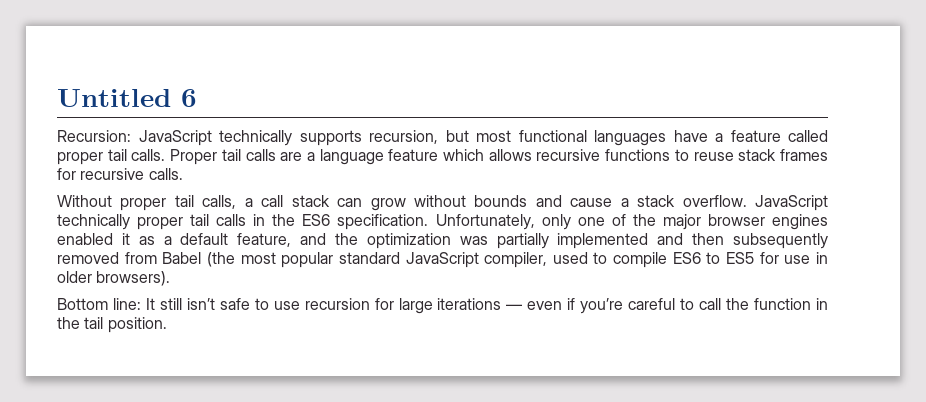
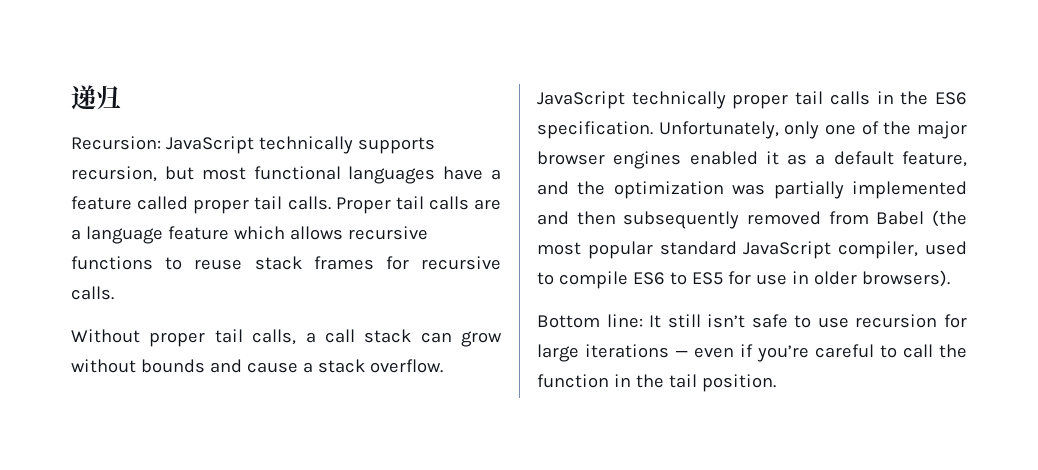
[57,89,197,107] Untitled 6 -> [71,85,121,110] 递归

